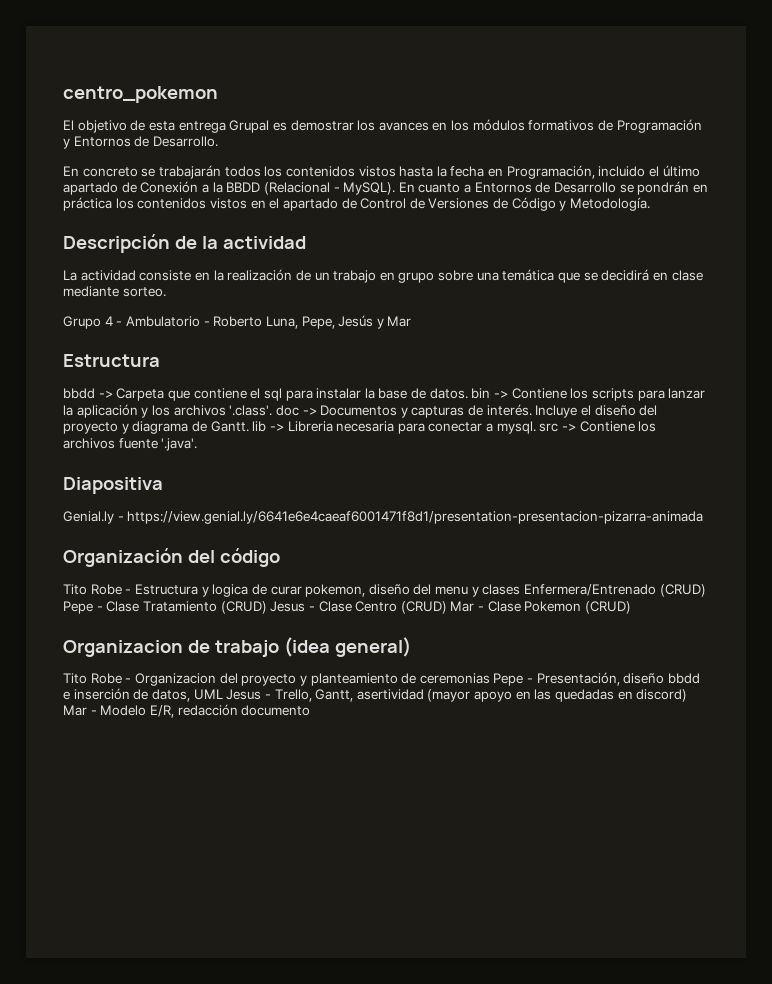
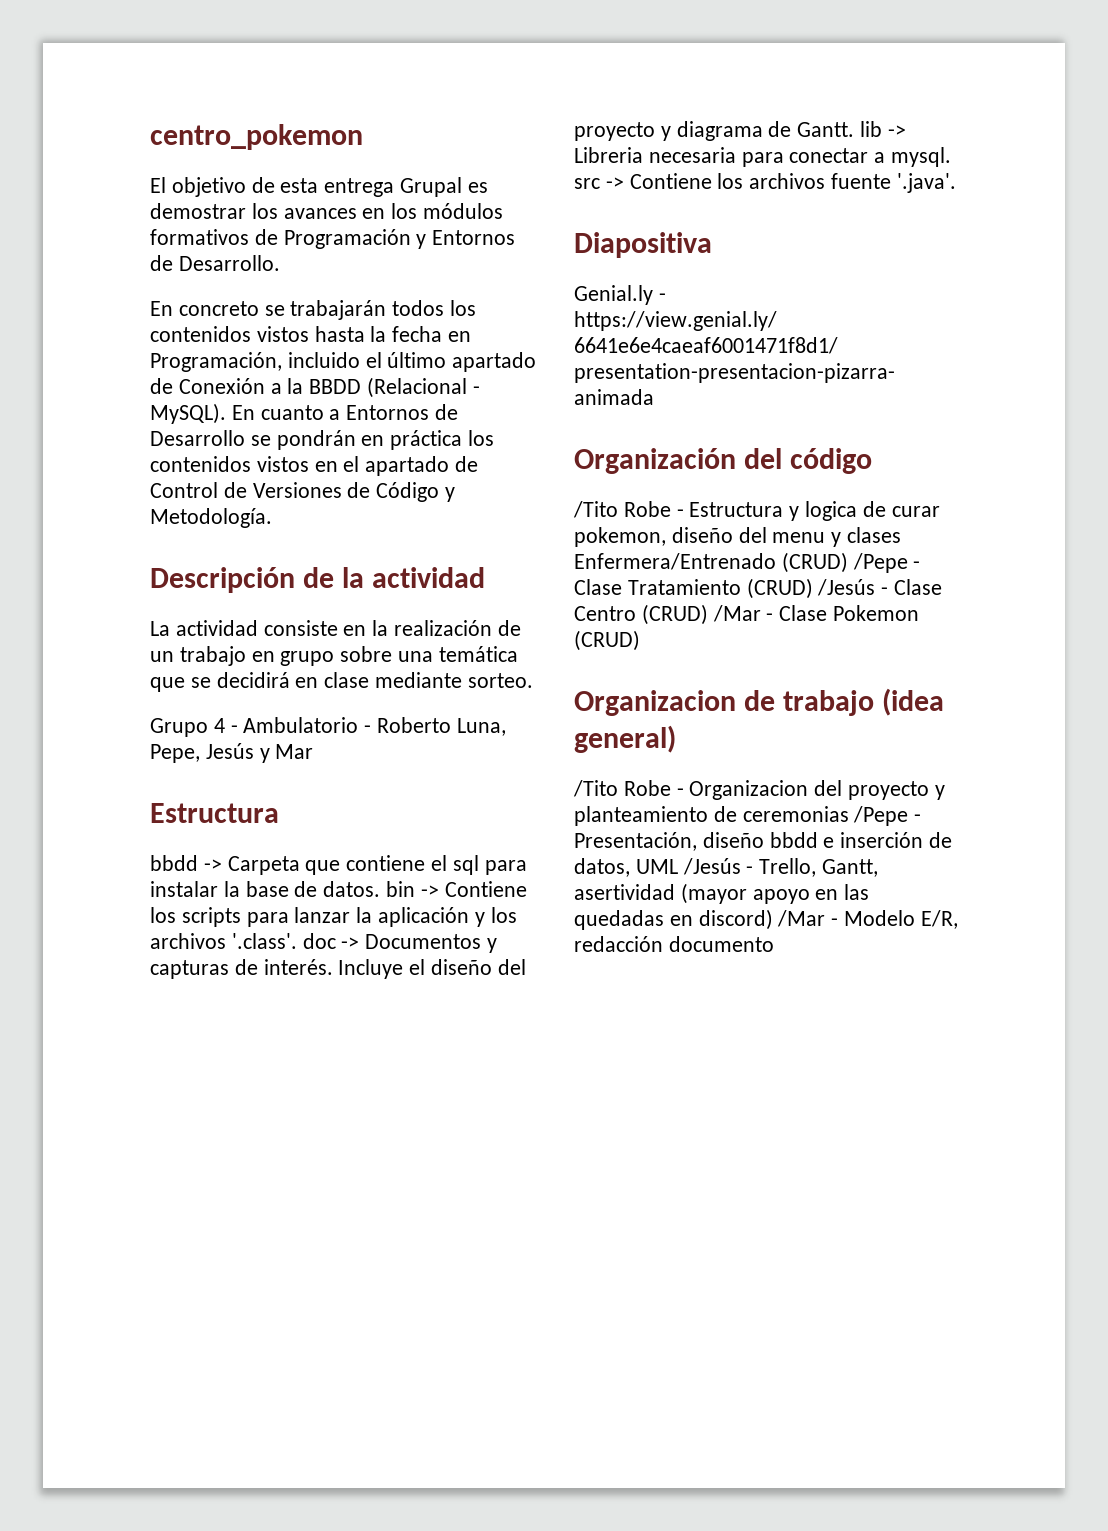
[63,584,87,595] Tito -> [573,501,618,518] /Tito
[63,601,93,614] Pepe -> [852,553,908,573] /Pepe
[270,601,306,612] Jesus -> [817,579,876,596] /Jesús
[450,601,475,612] Mar -> [712,605,761,622] /Mar
[63,673,87,684] Tito -> [573,780,618,797] /Tito
[493,673,524,686] Pepe -> [853,806,909,826] /Pepe
[226,689,262,700] Jesus -> [682,858,741,875] /Jesús
[63,705,87,716] Mar -> [777,910,826,927] /Mar

